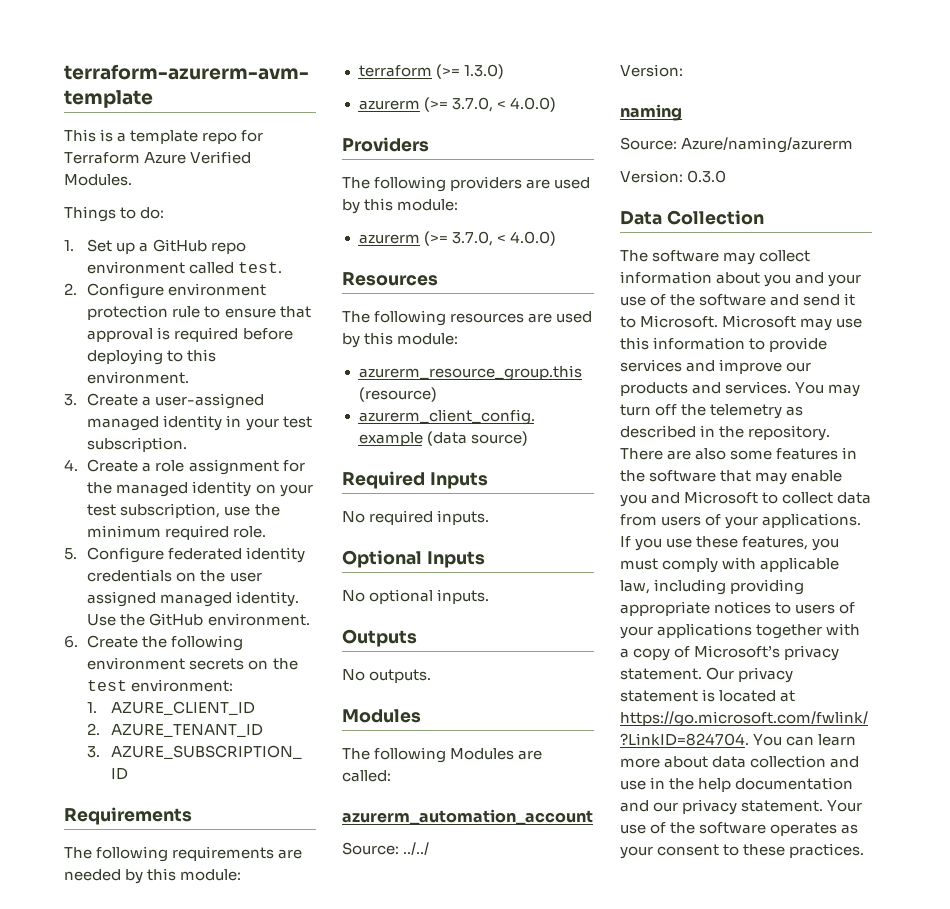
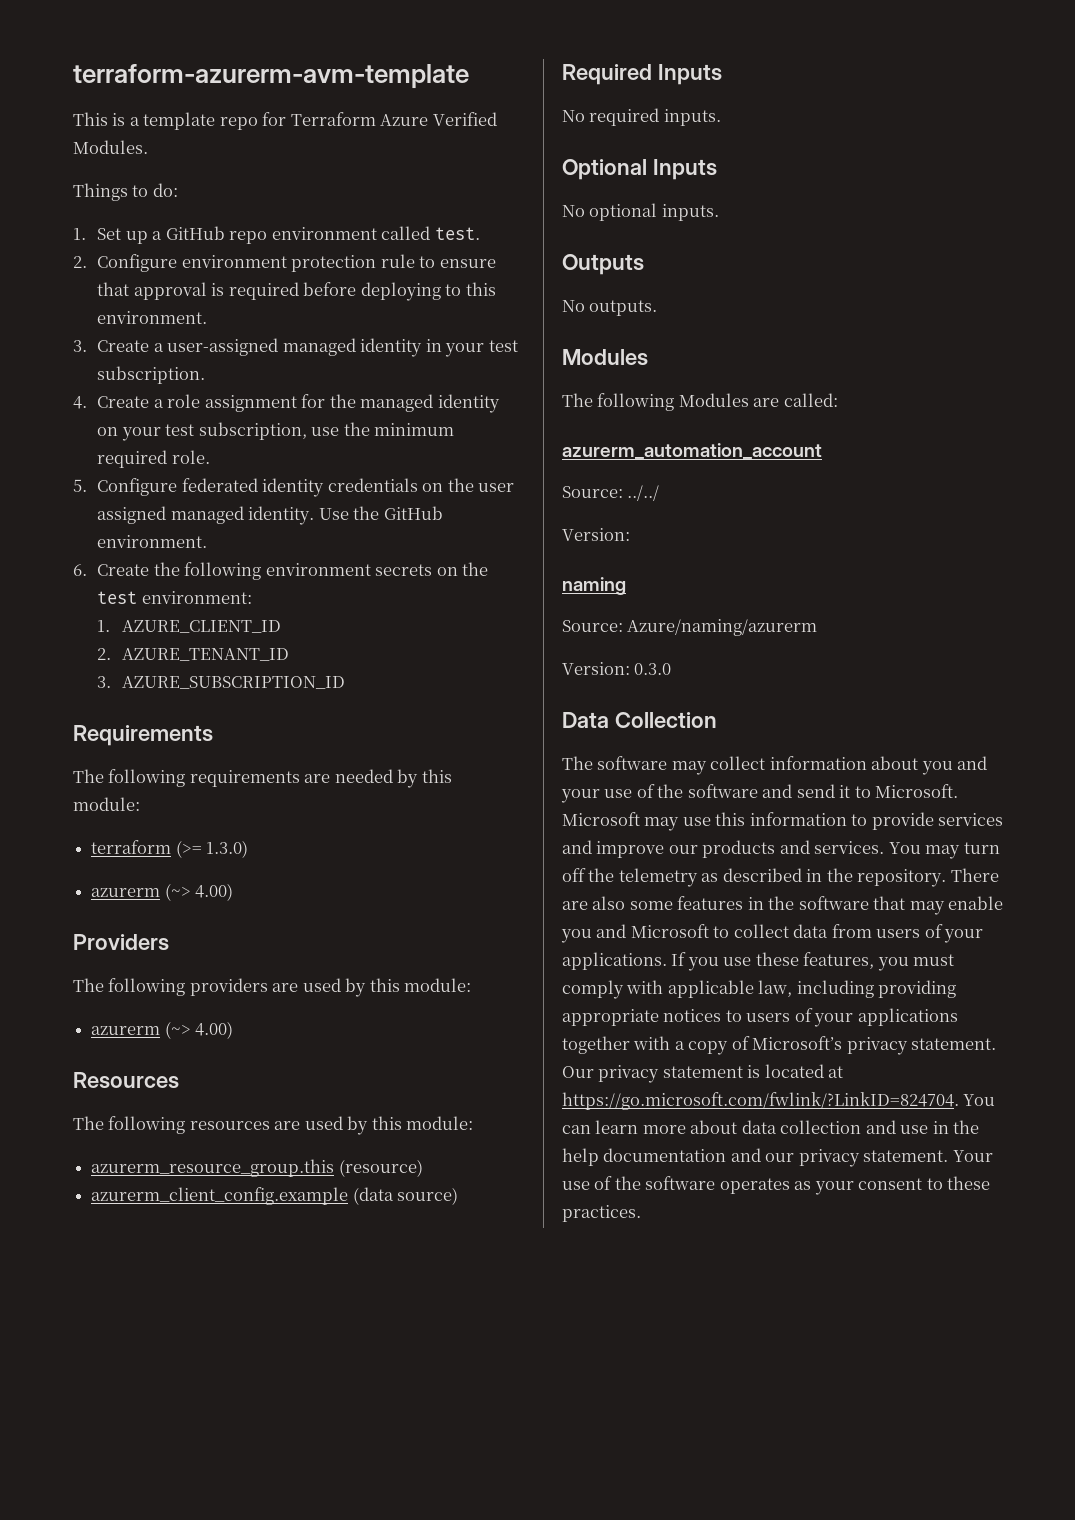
[423,97,556,112] (>= 3.7.0, < 4.0.0) -> [164,883,234,901] (~> 4.00)
[423,231,556,246] (>= 3.7.0, < 4.0.0) -> [164,1021,234,1039] (~> 4.00)

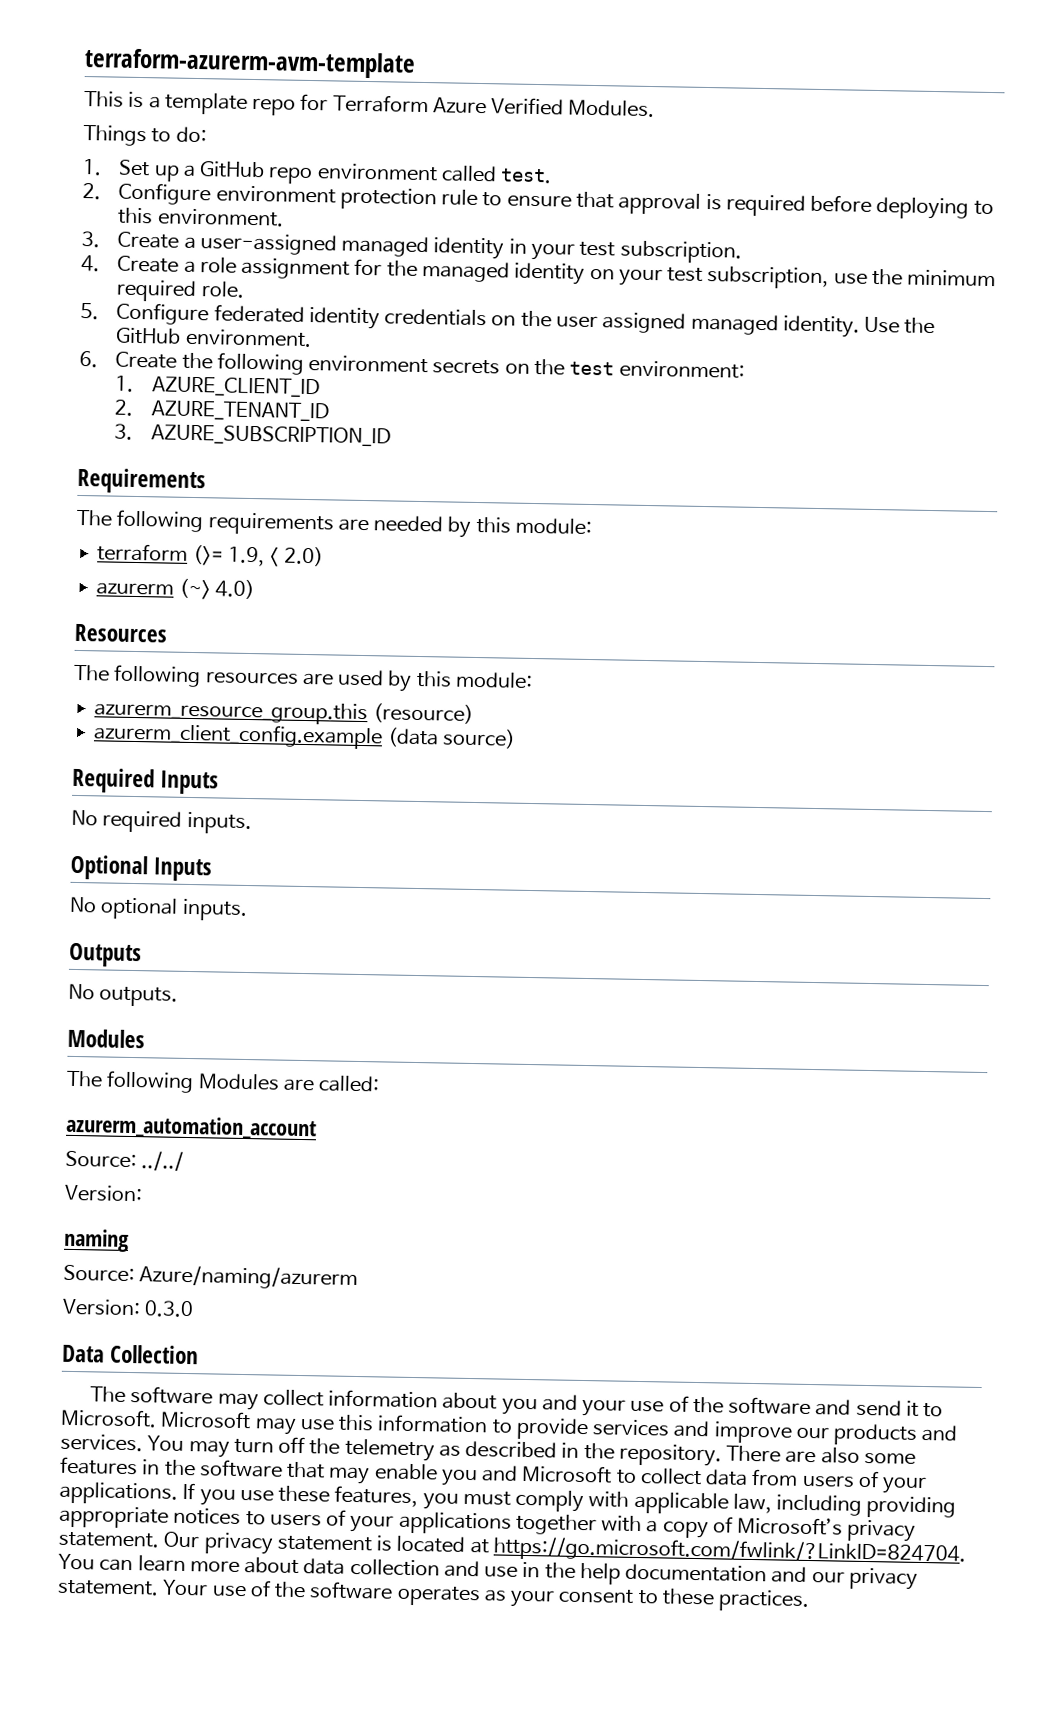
[206,840,249,858] [91,883,234,901] [73,934,169,951] [73,978,472,997] [91,1021,234,1039] 1.3.0) // azurerm (~> 4.00) // Providers // The following providers are used by this module: // azurerm (~> 4.00) -> [227,546,324,567] [96,578,255,600] 1.9, < 2.0) // azurerm (~> 4.0)

